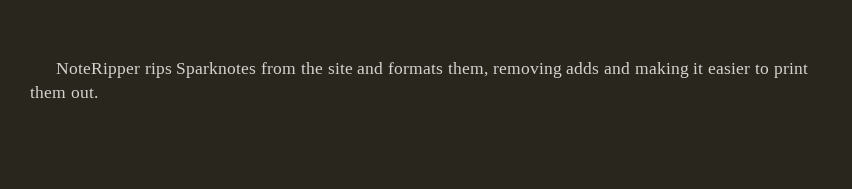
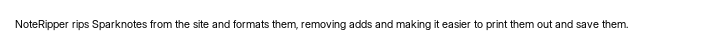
[70,88,98,98] out. -> [537,20,628,28] out and save them.

